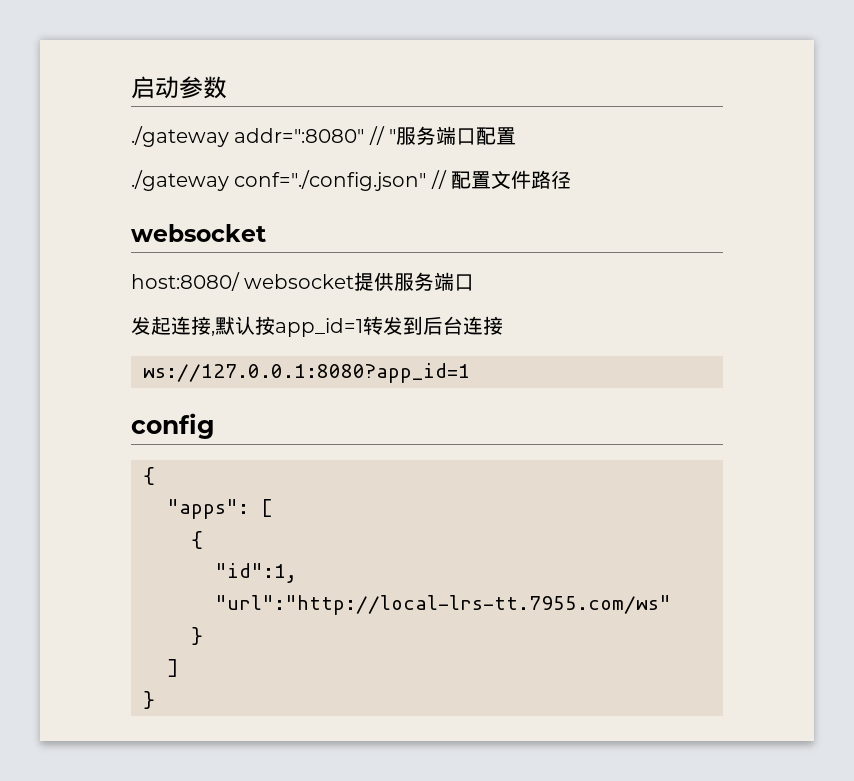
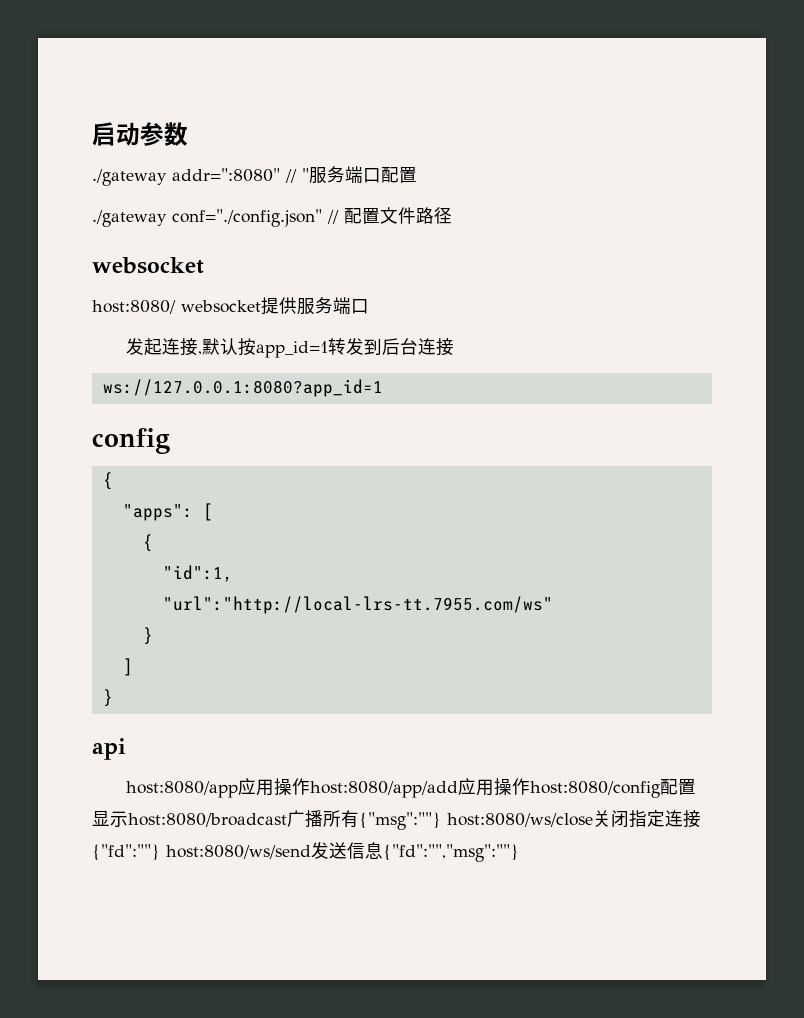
(155, 700) none -> [92,738,126,760] [126,778,697,798] [92,810,701,830] [92,842,519,862] // api // host:8080/app应用操作host:8080/app/add应用操作host:8080/config配置显示host:8080/broadcast广播所有{"msg":""} host:8080/ws/close关闭指定连接{"fd":""} host:8080/ws/send发送信息{"fd":"","msg":""}

